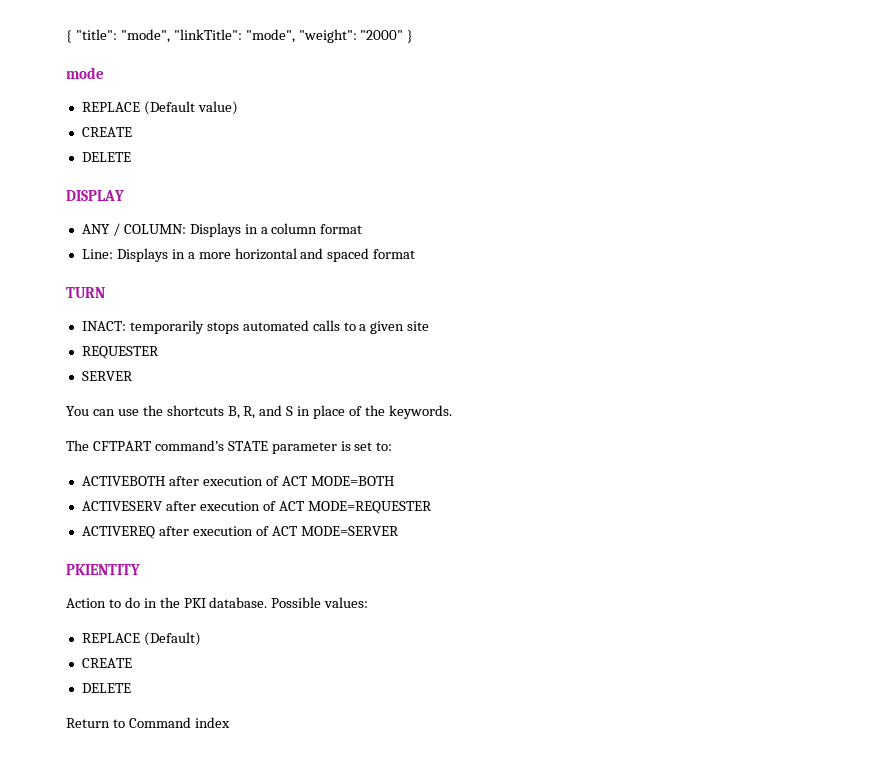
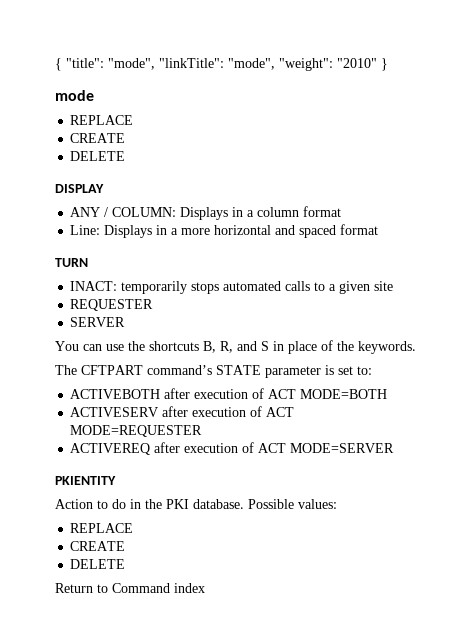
[360,30,404,40] "2000" -> [337,58,377,68] "2010"
[143,101,238,115] (Default value) -> (134, 120) none
[143,632,201,646] (Default) -> (134, 528) none

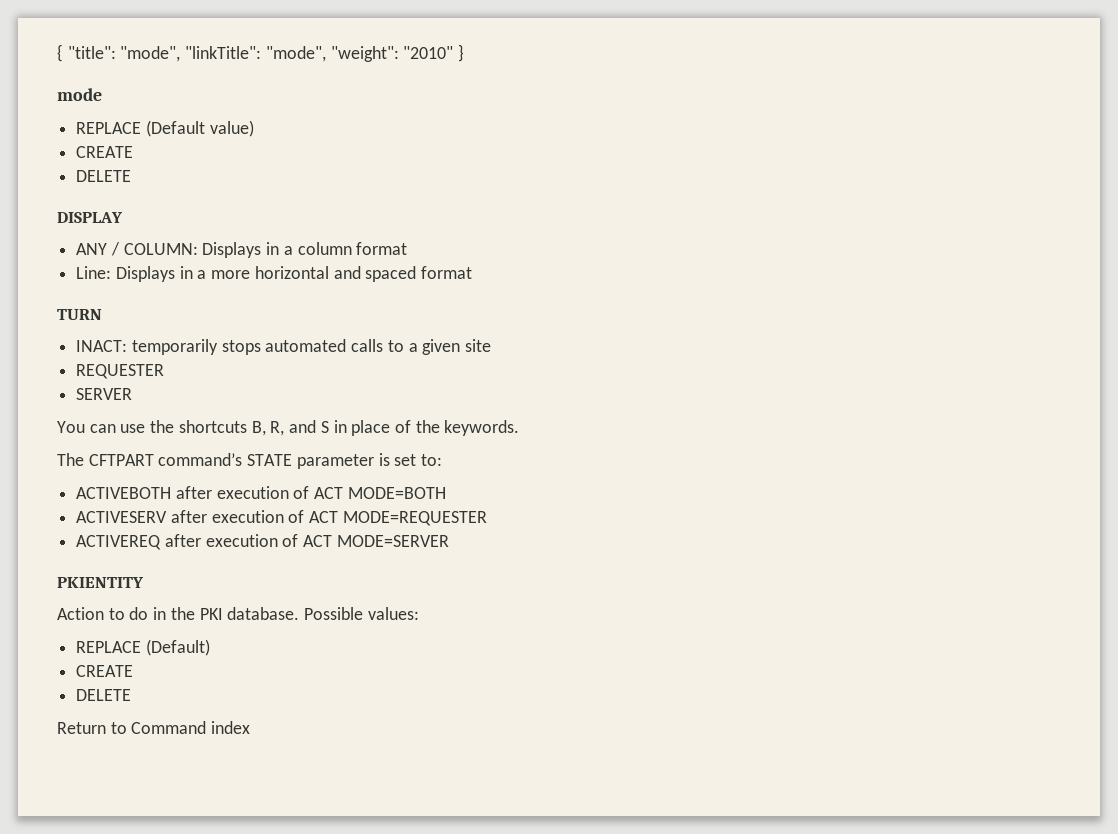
(134, 120) none -> [145,120,254,137] (Default value)
(134, 528) none -> [145,639,210,656] (Default)

